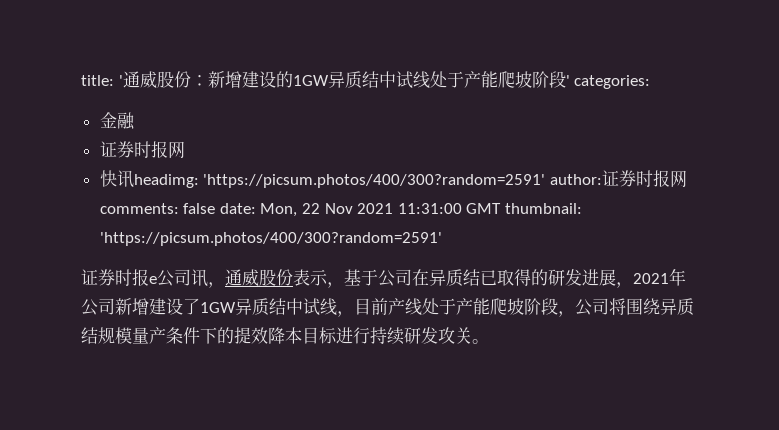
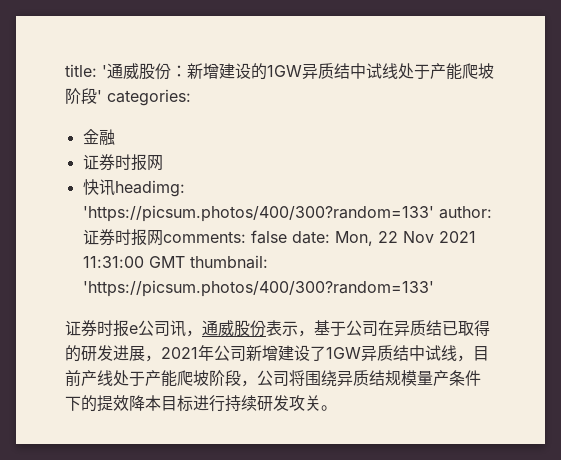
[203,174,546,188] 'https://picsum.photos/400/300?random=2591' -> [82,205,434,222] 'https://picsum.photos/400/300?random=133'
[99,232,442,246] 'https://picsum.photos/400/300?random=2591' -> [82,280,434,297] 'https://picsum.photos/400/300?random=133'

